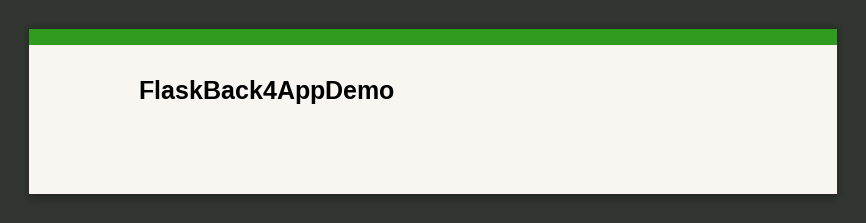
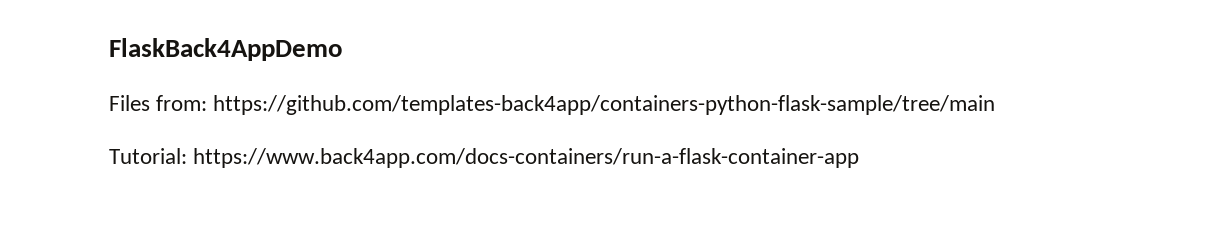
(394, 92) none -> [109,95,996,115] [109,148,860,168] // Files from: https://github.com/templates-back4app/containers-python-flask-sample/tree/main // Tutorial: https://www.back4app.com/docs-containers/run-a-flask-container-app

